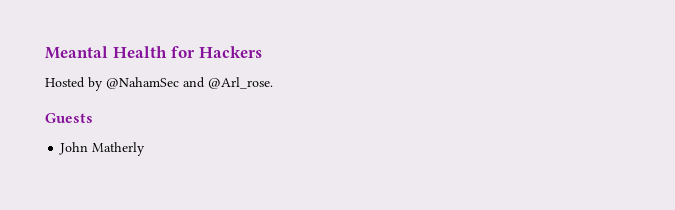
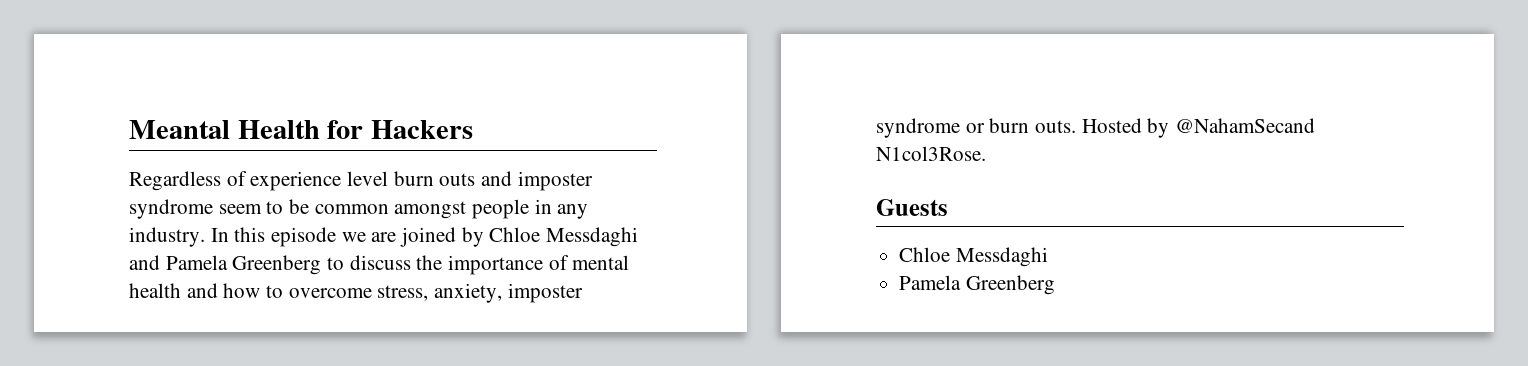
[45,77,273,91] [45,113,93,123] [59,142,146,156] Hosted by @NahamSec and @Arl_rose. // Guests // John Matherly -> [129,171,593,191] [129,199,589,219] [129,227,639,247] [129,255,630,275] [129,283,583,303] [876,118,1316,138] [876,146,986,161] [876,199,948,216] [899,247,1048,267] [899,275,1055,295] Regardless of experience level burn outs and imposter syndrome seem to be common amongst people in any industry. In this episode we are joined by Chloe Messdaghi and Pamela Greenberg to discuss the importance of mental health and how to overcome stress, anxiety, imposter syndrome or burn outs. Hosted by @NahamSecand N1col3Rose. // Guests // Chloe Messdaghi // Pamela Greenberg

